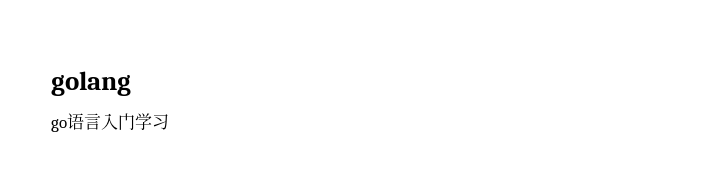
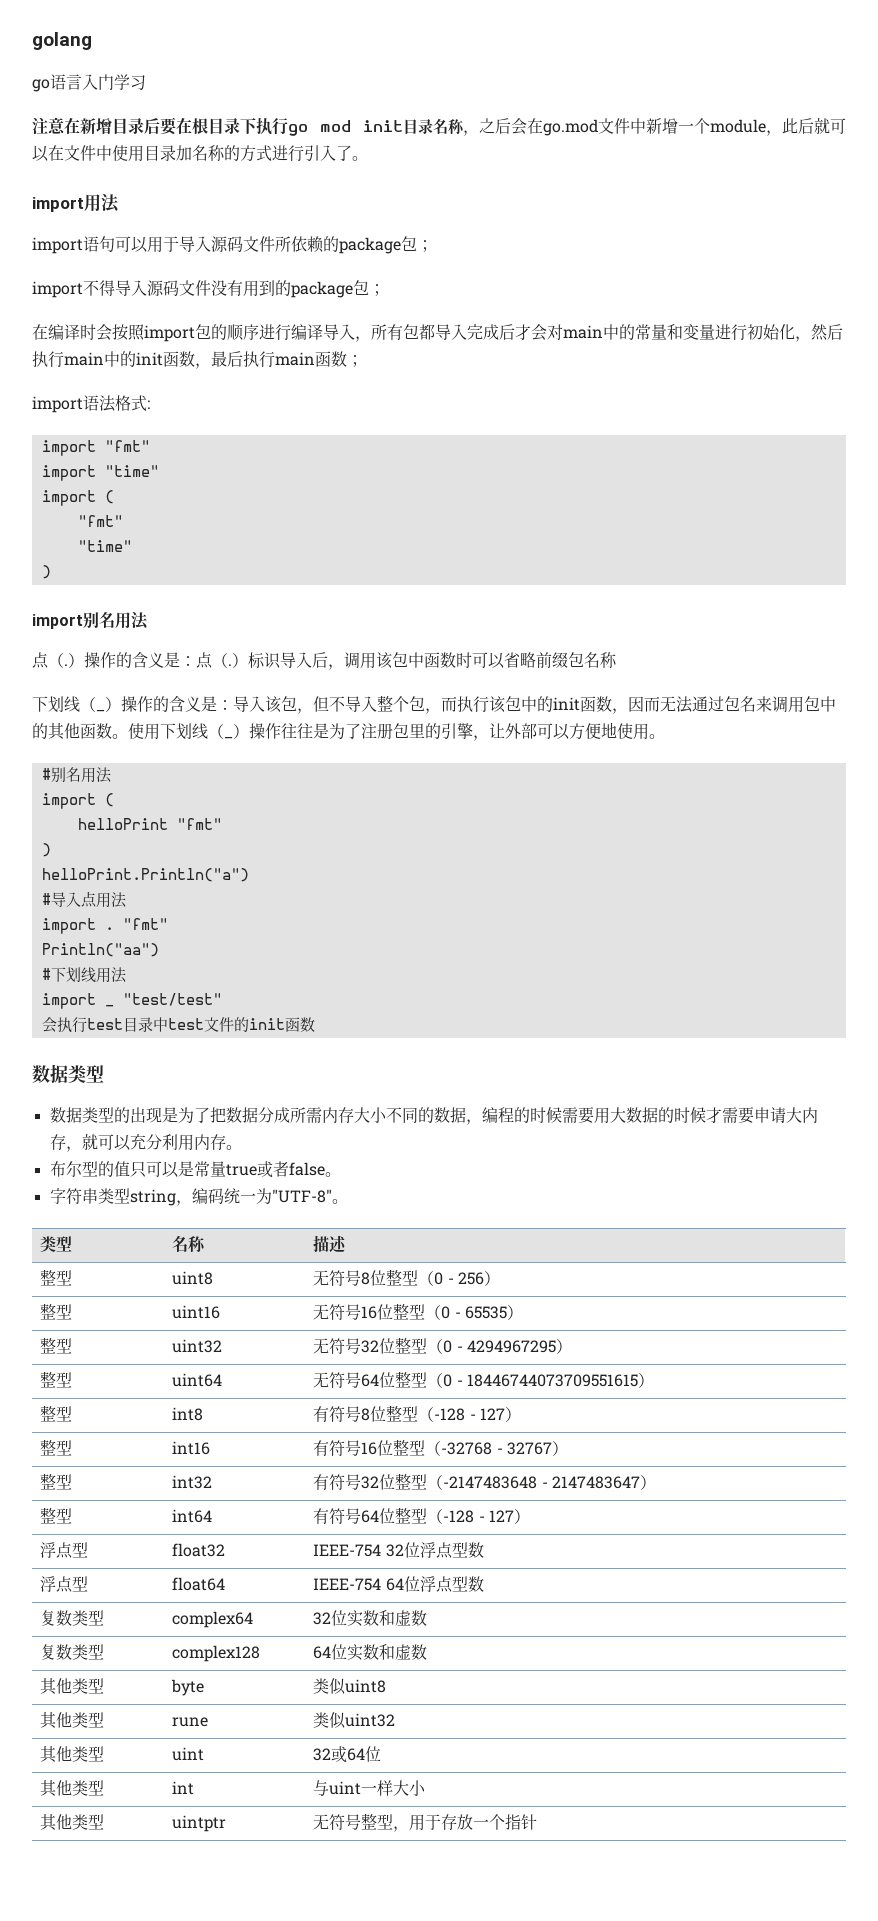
(169, 122) none -> [32,117,846,136] [32,145,368,162] [32,194,120,213] [32,236,433,254] [32,280,385,298] [32,324,843,342] [32,351,363,369] [32,395,150,413] [41,440,150,456] [41,465,159,481] [41,490,114,506] [77,515,123,527] [77,540,132,552] [41,565,51,579] [32,611,149,630] [32,652,617,670] [32,695,836,714] [32,722,665,741] [41,767,112,783] [41,793,114,809] [77,818,222,830] [41,843,51,857] [41,868,249,882] [41,891,127,908] [41,918,168,934] [41,943,159,957] [41,967,127,983] [41,993,222,1009] [41,1017,315,1033] [32,1064,104,1083] [49,1107,818,1125] [49,1134,242,1152] [49,1161,341,1178] [49,1188,348,1206] [40,1236,73,1253] [172,1235,207,1253] [313,1235,347,1253] [40,1269,73,1286] [172,1271,214,1285] [313,1269,501,1286] [40,1303,73,1320] [172,1305,221,1319] [313,1303,524,1320] [40,1337,73,1354] [172,1339,223,1353] [313,1337,573,1354] [40,1371,73,1388] [172,1373,223,1387] [313,1371,655,1388] [40,1405,73,1422] [172,1407,204,1421] [313,1405,522,1422] [40,1439,73,1456] [172,1441,211,1455] [313,1439,569,1456] [40,1473,73,1490] [172,1475,213,1489] [313,1473,657,1490] [40,1507,73,1524] [172,1509,213,1523] [313,1507,531,1524] [40,1542,89,1559] [172,1543,226,1557] [313,1542,484,1559] [40,1576,89,1593] [172,1577,226,1591] [313,1576,484,1593] [40,1610,105,1626] [172,1611,254,1628] [313,1610,428,1627] [40,1644,105,1660] [172,1645,261,1662] [313,1644,428,1661] [40,1678,105,1695] [171,1679,205,1696] [313,1678,387,1695] [40,1712,105,1729] [172,1717,209,1727] [313,1712,396,1729] [40,1746,105,1763] [172,1747,205,1761] [313,1746,382,1763] [40,1780,105,1797] [172,1781,195,1795] [313,1780,427,1796] [40,1814,105,1831] [172,1815,227,1832] [313,1813,538,1832] // 注意在新增目录后要在根目录下执行go mod init目录名称，之后会在go.mod文件中新增一个module，此后就可以在文件中使用目录加名称的方式进行引入了。 // import用法 // import语句可以用于导入源码文件所依赖的package包； // import不得导入源码文件没有用到的package包； // 在编译时会按照import包的顺序进行编译导入，所有包都导入完成后才会对main中的常量和变量进行初始化，然后执行main中的init函数，最后执行main函数； // import语法格式: // import "fmt" // import "time" // import ( // "fmt" // "time" // ) // import别名用法 // 点（.）操作的含义是：点（.）标识导入后，调用该包中函数时可以省略前缀包名称 // 下划线（_）操作的含义是：导入该包，但不导入整个包，而执行该包中的init函数，因而无法通过包名来调用包中的其他函数。使用下划线（_）操作往往是为了注册包里的引擎，让外部可以方便地使用。 // #别名用法 // import ( // helloPrint "fmt" // ) // helloPrint.Println("a") // #导入点用法 // import . "fmt" // Println("aa") // #下划线用法 // import _ "test/test" // 会执行test目录中test文件的init函数 // 数据类型 // 数据类型的出现是为了把数据分成所需内存大小不同的数据，编程的时候需要用大数据的时候才需要申请大内存，就可以充分利用内存。 // 布尔型的值只可以是常量true或者false。 // 字符串类型string，编码统一为"UTF-8"。 // 类型 | 名称 | 描述 // 整型 | uint8 | 无符号8位整型（0 - 256） // 整型 | uint16 | 无符号16位整型（0 - 65535） // 整型 | uint32 | 无符号32位整型（0 - 4294967295） // 整型 | uint64 | 无符号64位整型（0 - 18446744073709551615） // 整型 | int8 | 有符号8位整型（-128 - 127） // 整型 | int16 | 有符号16位整型（-32768 - 32767） // 整型 | int32 | 有符号32位整型（-2147483648 - 2147483647） // 整型 | int64 | 有符号64位整型（-128 - 127） // 浮点型 | float32 | IEEE-754 32位浮点型数 // 浮点型 | float64 | IEEE-754 64位浮点型数 // 复数类型 | complex64 | 32位实数和虚数 // 复数类型 | complex128 | 64位实数和虚数 // 其他类型 | byte | 类似uint8 // 其他类型 | rune | 类似uint32 // 其他类型 | uint | 32或64位 // 其他类型 | int | 与uint一样大小 // 其他类型 | uintptr | 无符号整型，用于存放一个指针

